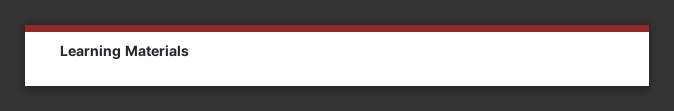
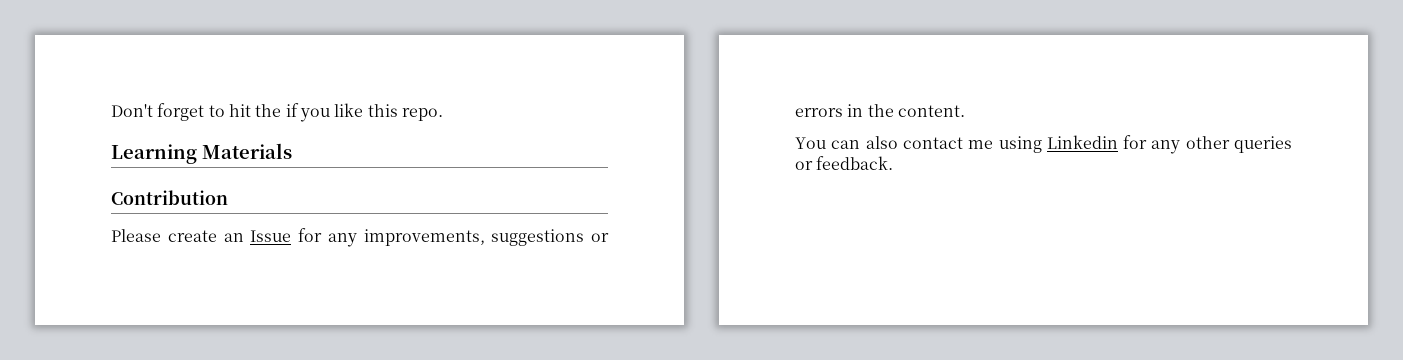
[60,45,189,60] Learning Materials -> [111,103,443,122] [111,143,292,164] [111,190,228,205] [111,228,609,247] [795,104,965,117] [795,135,1292,154] [795,156,894,170] Don't forget to hit the if you like this repo. // Learning Materials // Contribution // Please create an Issue for any improvements, suggestions or errors in the content. // You can also contact me using Linkedin for any other queries or feedback.

